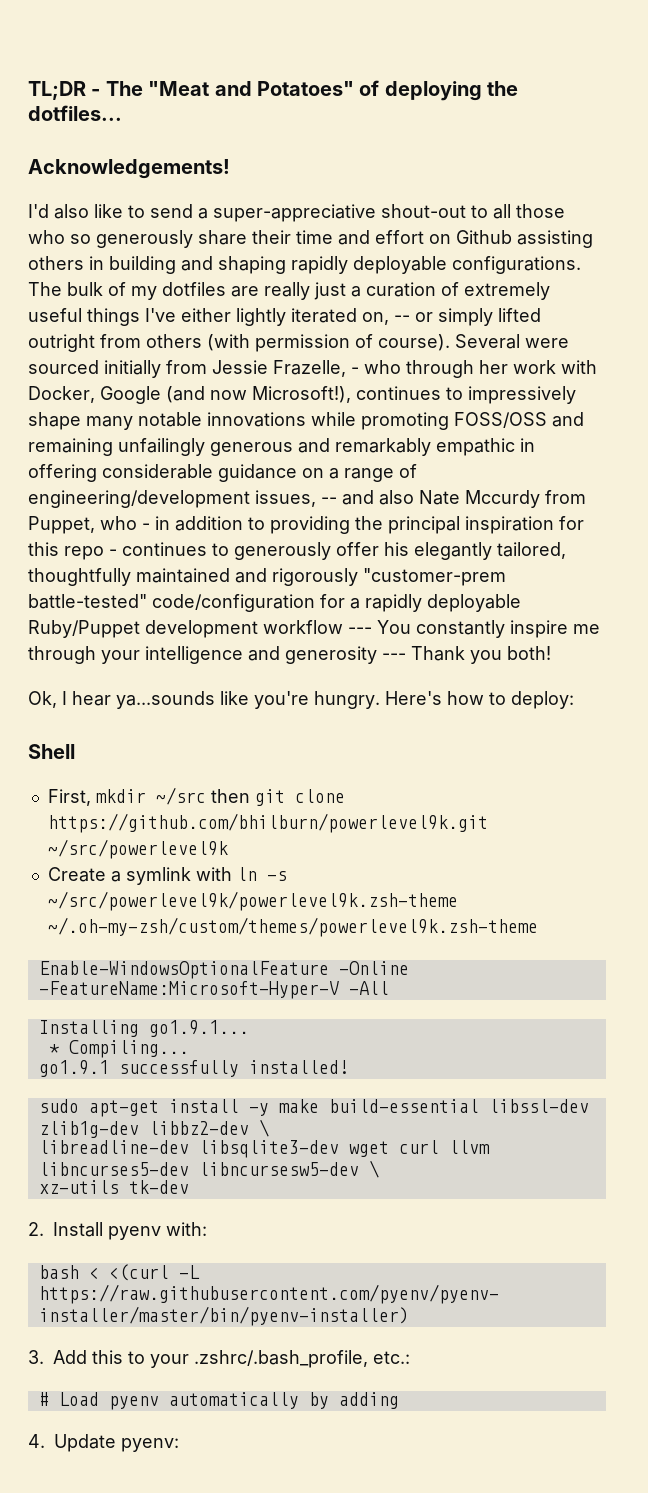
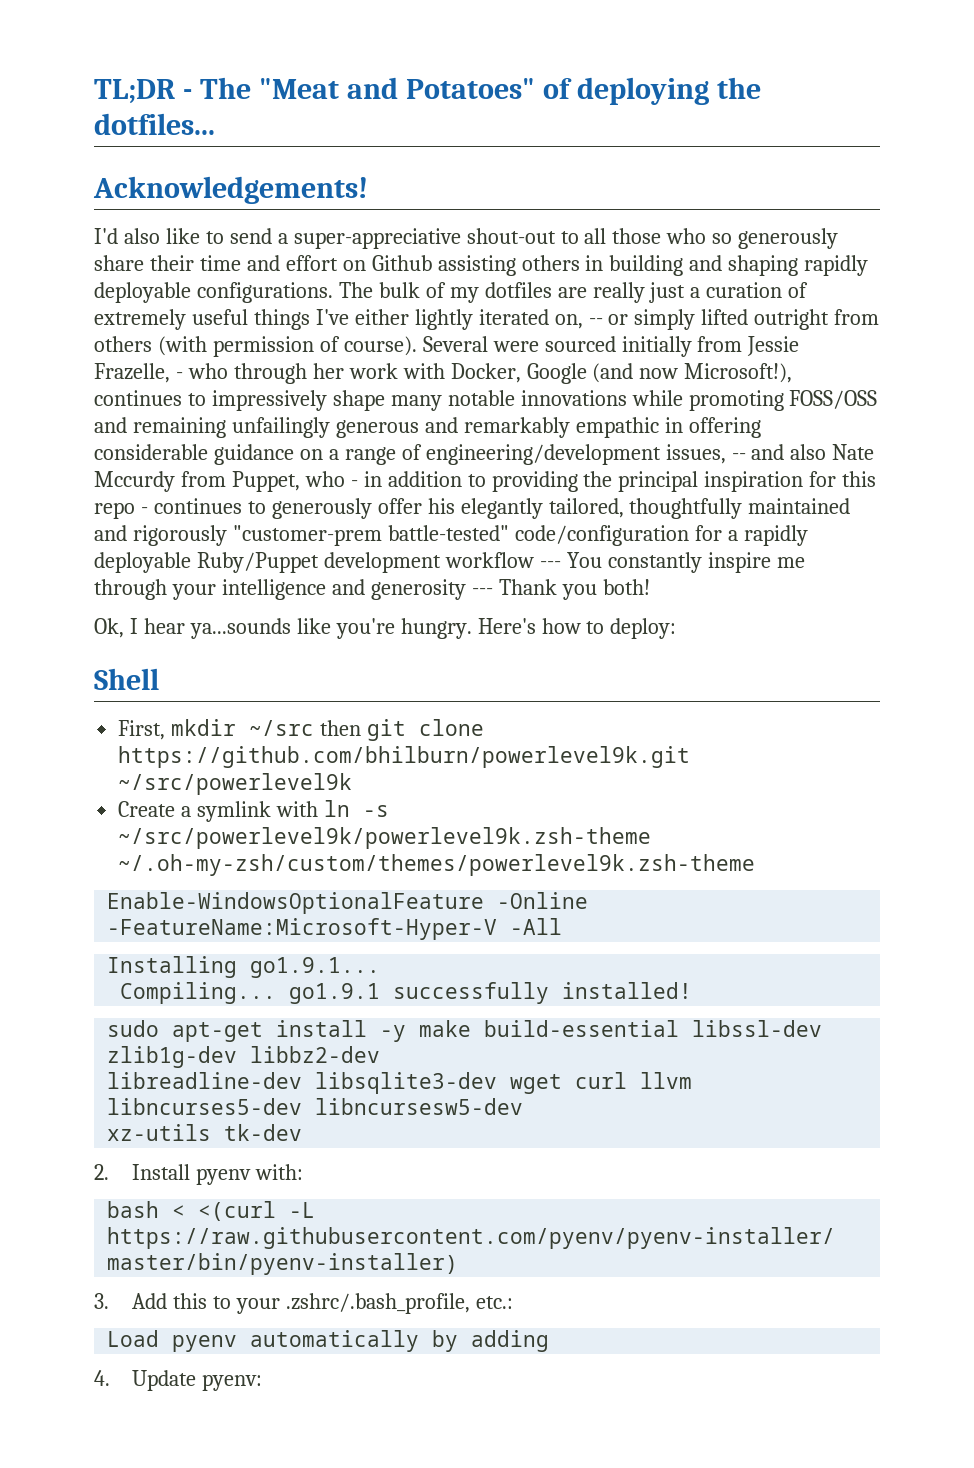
[48,1044,59,1054] * -> (381, 967) none
(189, 1049) // -> (277, 993) none
[258,1119,269,1137] \ -> (381, 1054) none
[368,1160,379,1178] \ -> (524, 1106) none
[38,1392,49,1406] # -> (514, 1302) none

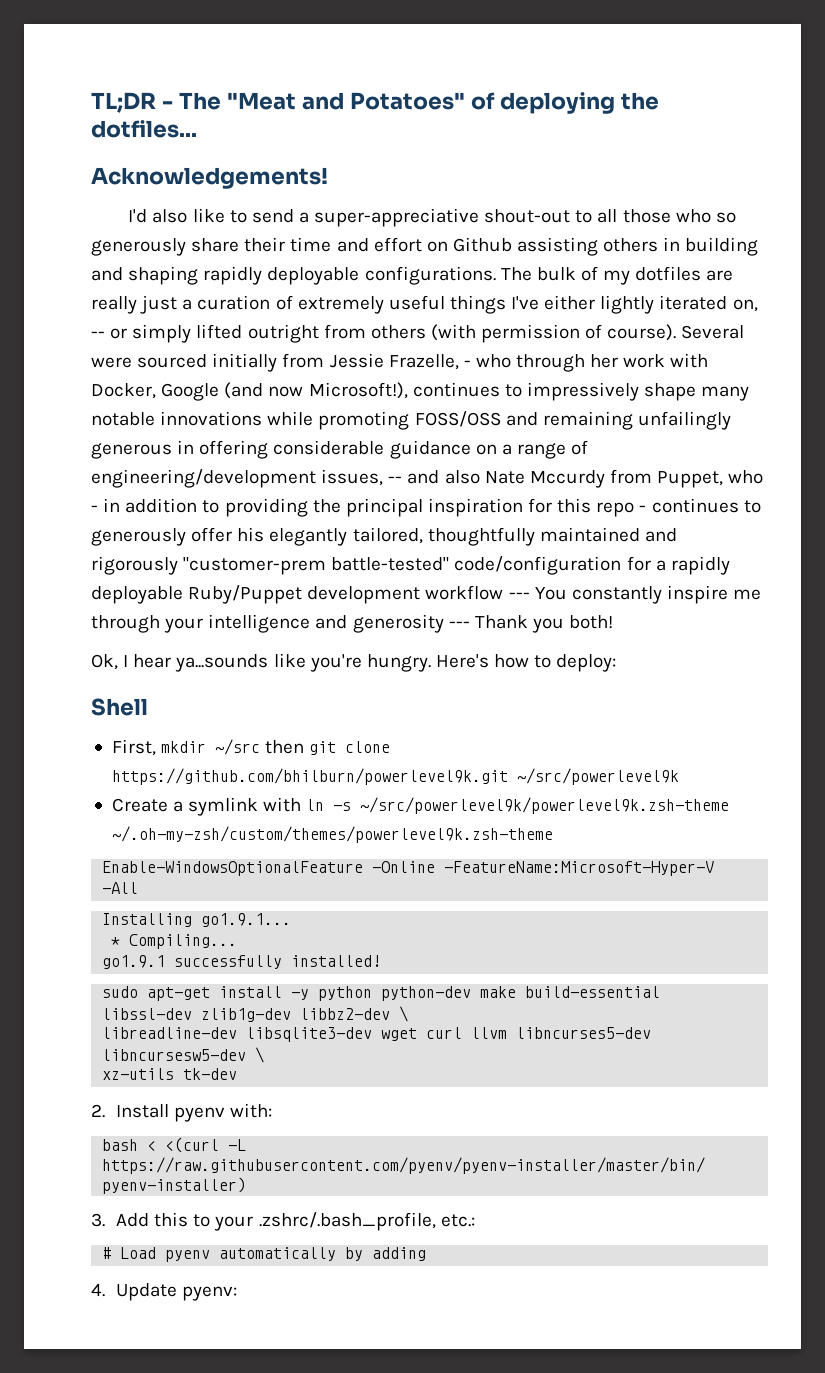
[424,417,659,438] and remarkably empathic -> (172, 451) none
(381, 967) none -> [111,937,121,946] *
(277, 993) none -> (238, 941) //
(407, 1033) none -> [318,986,472,1001] python python-dev
(381, 1054) none -> [399,1006,409,1022] \
(524, 1106) none -> [255,1047,265,1063] \
(514, 1302) none -> [102,1247,112,1259] #

